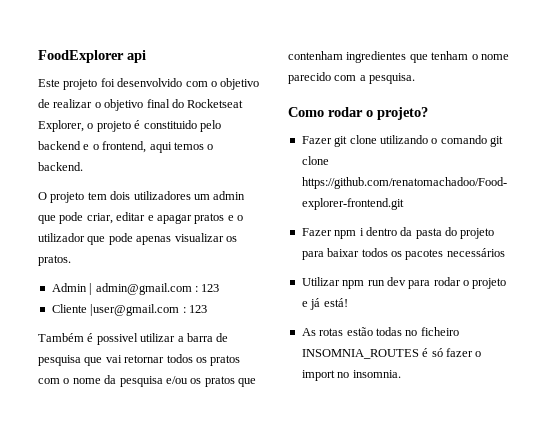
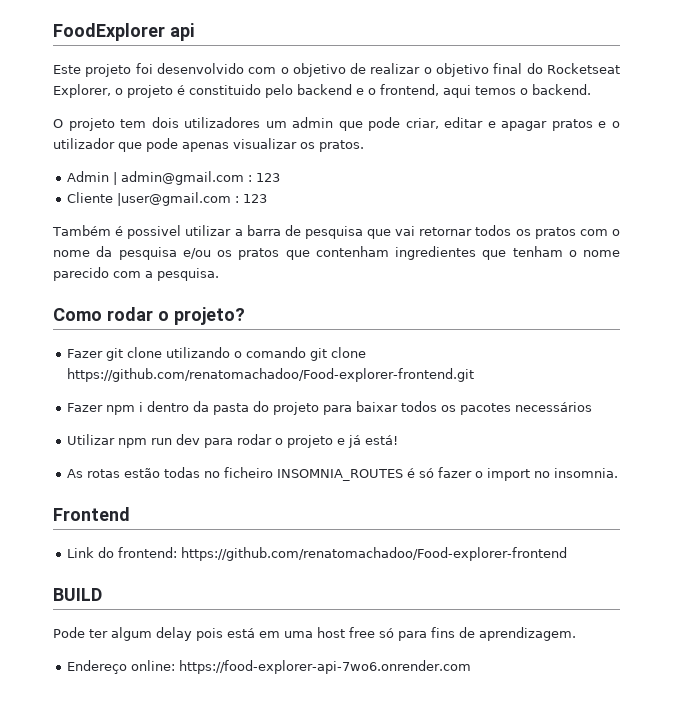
(401, 374) none -> [53,507,130,521] [66,547,567,561] [53,588,102,601] [53,627,576,641] [66,660,471,674] // Frontend // Link do frontend: https://github.com/renatomachadoo/Food-explorer-frontend // BUILD // Pode ter algum delay pois está em uma host free só para fins de aprendizagem. // Endereço online: https://food-explorer-api-7wo6.onrender.com

